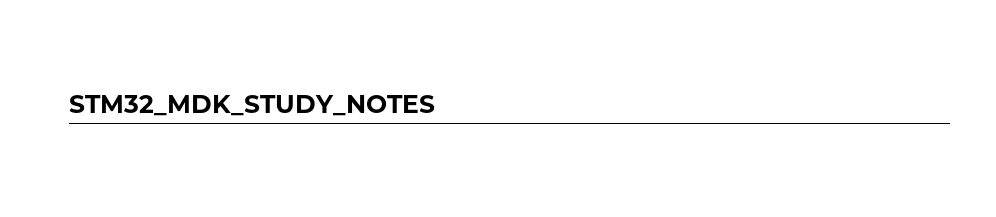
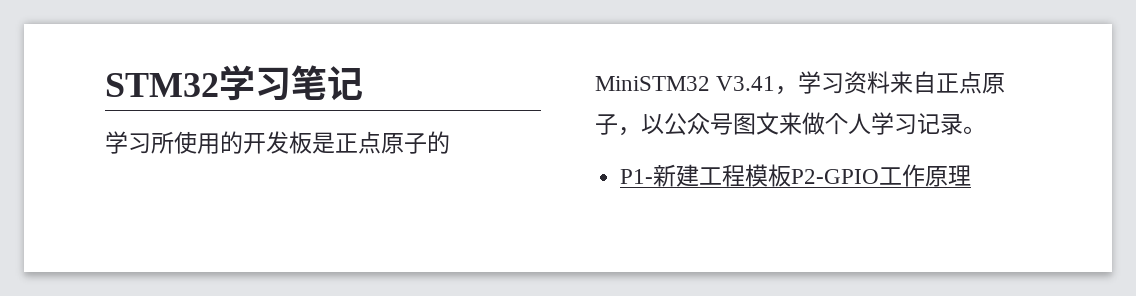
[69,95,435,116] STM32_MDK_STUDY_NOTES -> [105,65,363,101] [105,131,450,154] [595,71,1006,95] [595,112,986,136] [620,164,972,187] STM32学习笔记 // 学习所使用的开发板是正点原子的MiniSTM32 V3.41，学习资料来自正点原子，以公众号图文来做个人学习记录。 // P1-新建工程模板P2-GPIO工作原理

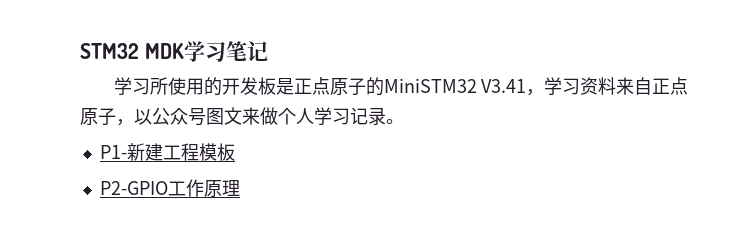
(219, 85) none -> [144,43,184,59] MDK
(792, 175) none -> (235, 152) //

